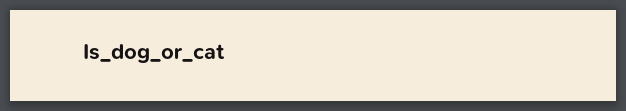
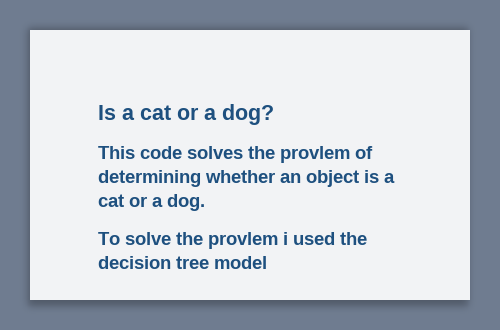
[83,44,225,63] Is_dog_or_cat -> [98,104,274,125] [98,146,373,163] [98,170,395,187] [98,194,205,211] [98,232,367,249] [98,256,267,269] Is a cat or a dog? // This code solves the provlem of determining whether an object is a cat or a dog. // To solve the provlem i used the decision tree model

